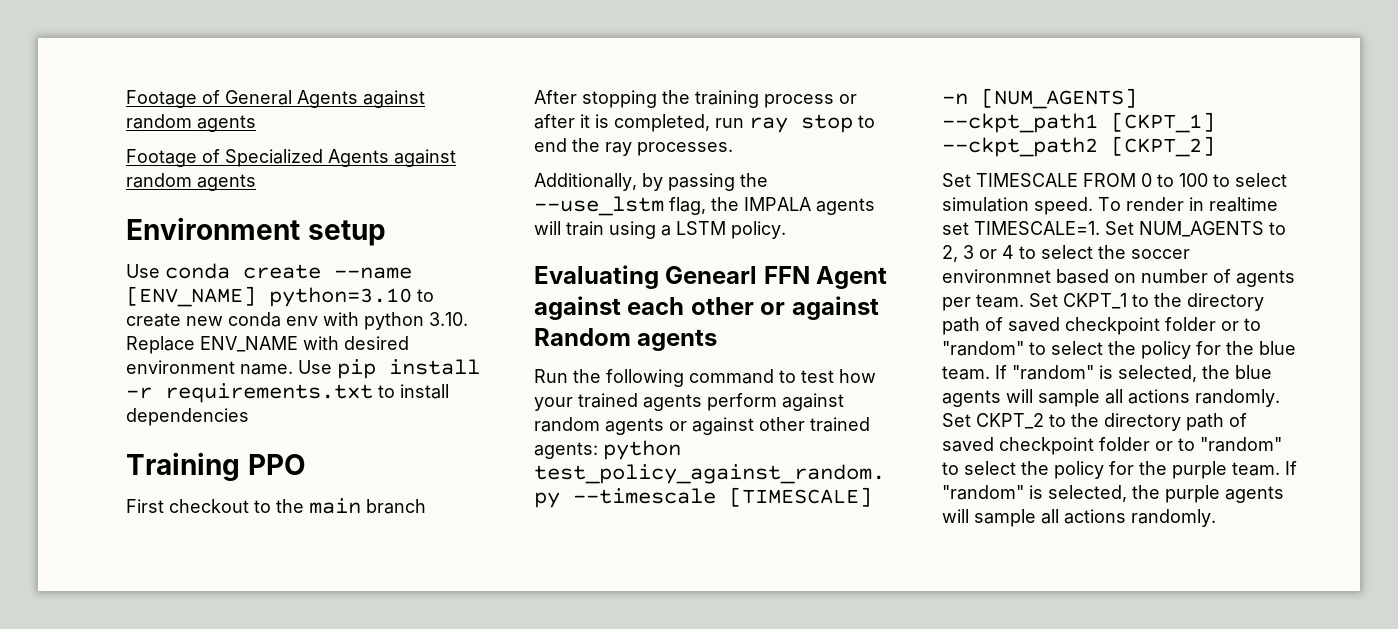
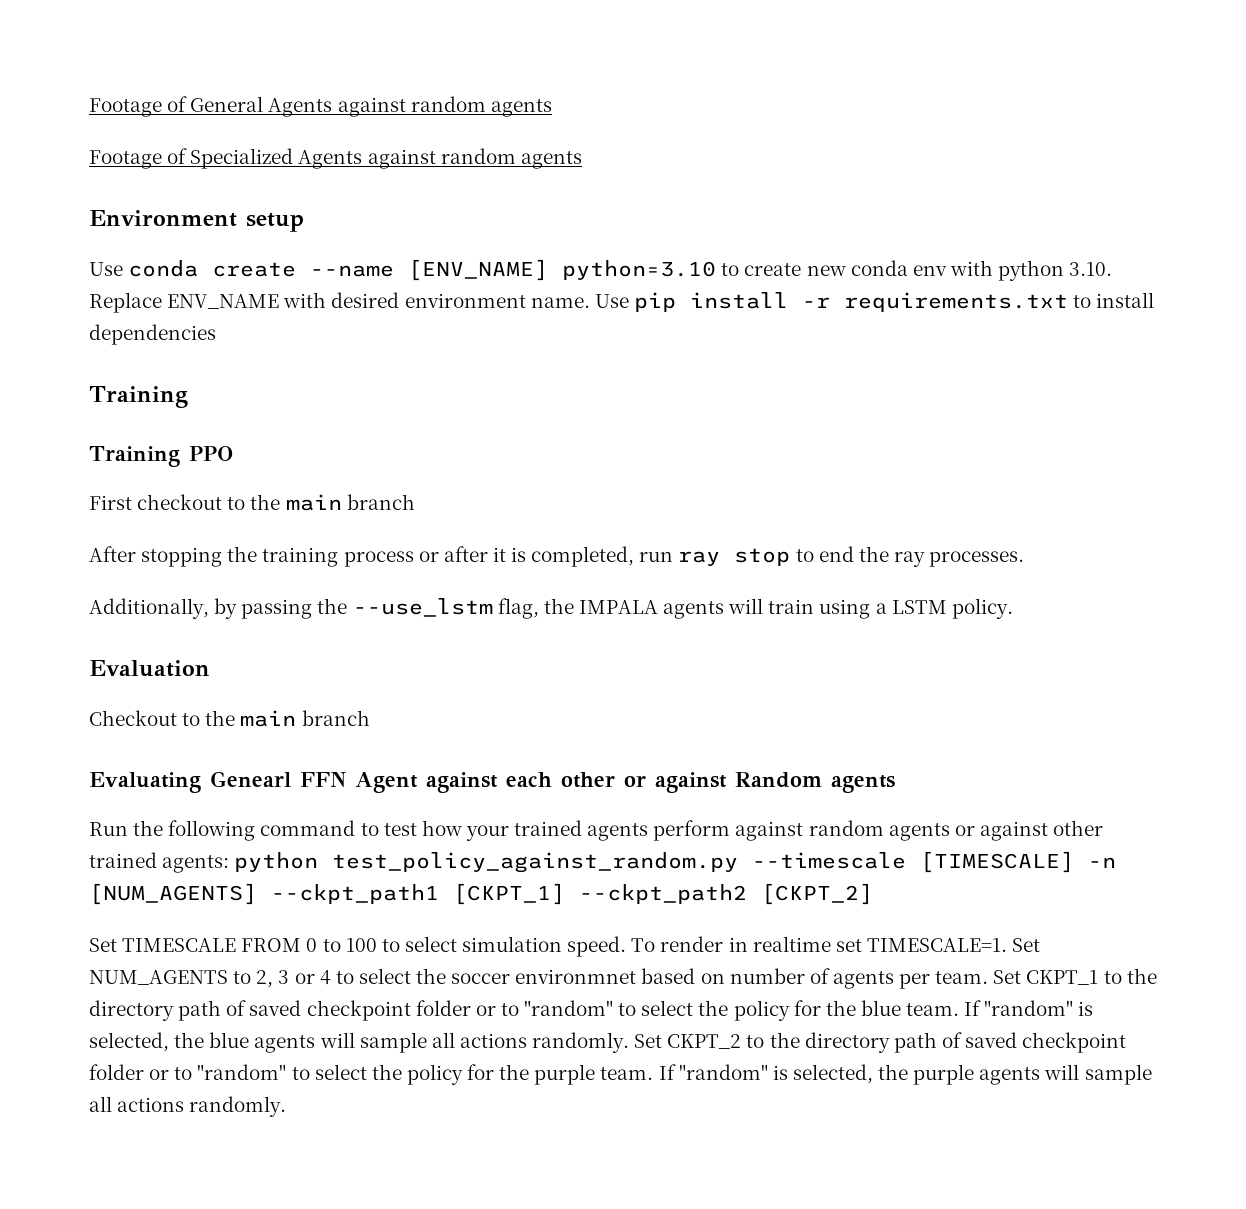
(240, 466) none -> [89,446,180,467] // Training
(786, 230) none -> [89,660,210,677] [89,710,370,727] // Evaluation // Checkout to the main branch

